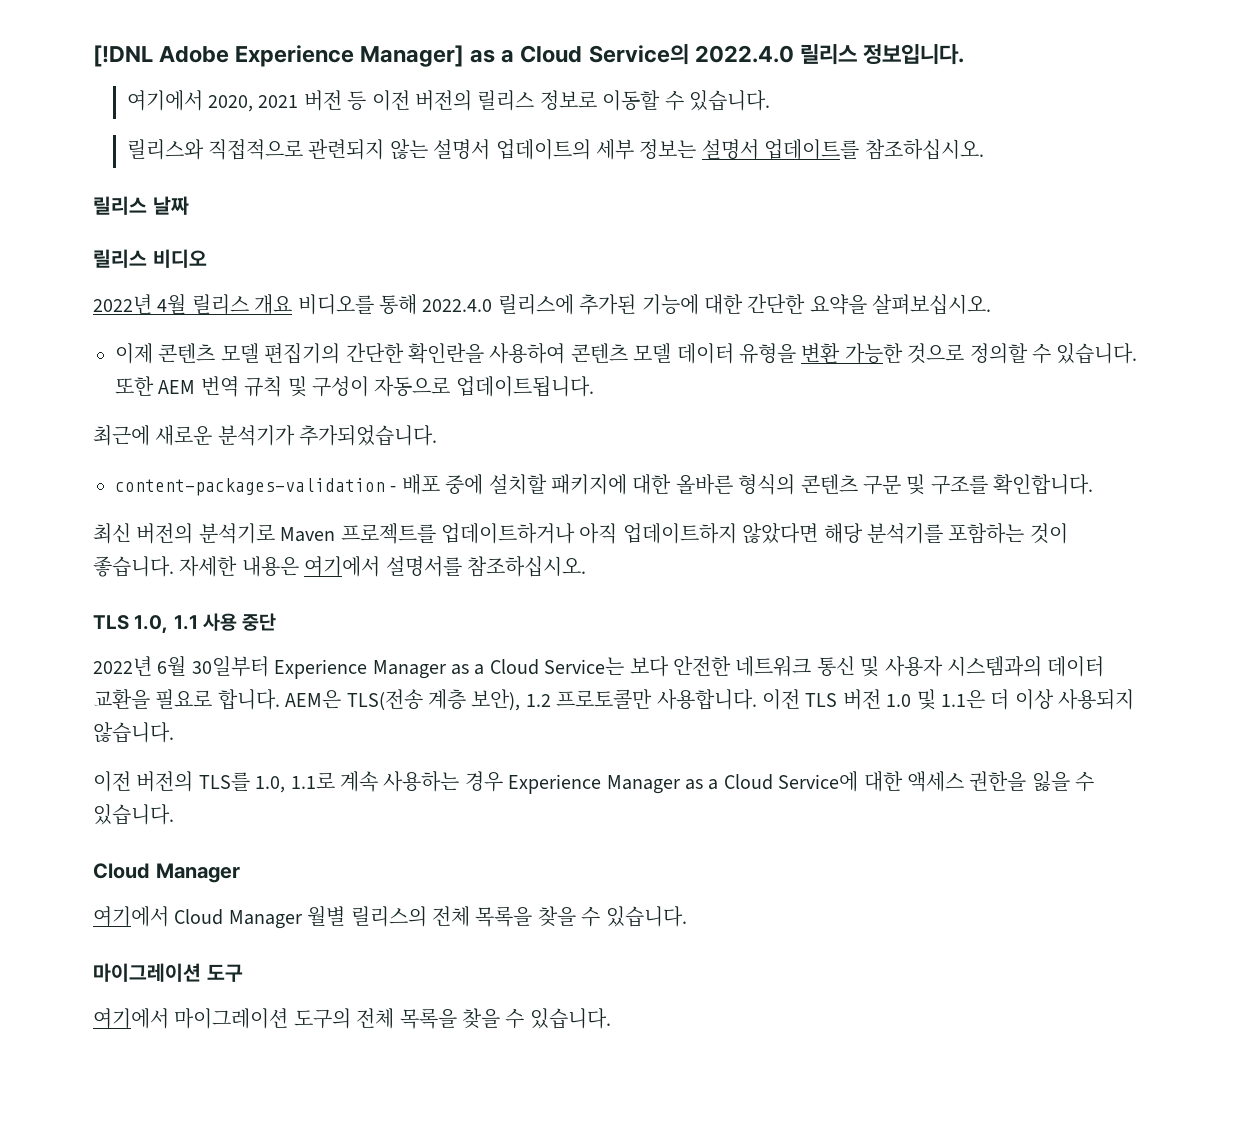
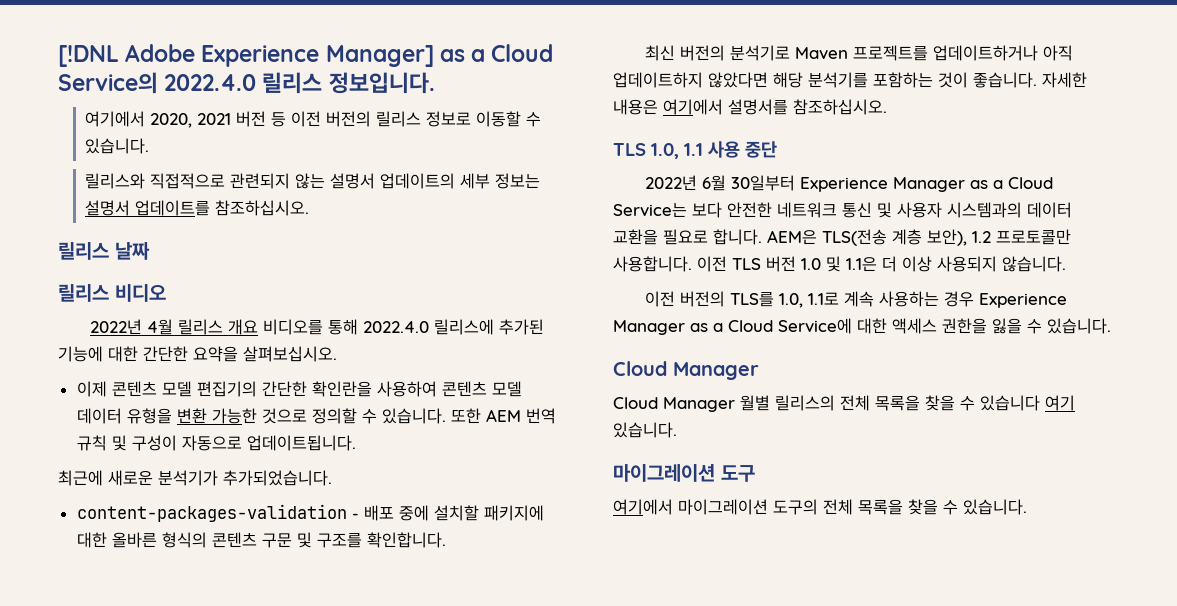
[93,906,169,927] 여기에서 -> (759, 371) none
(601, 916) none -> [980,395,1075,411] 있습니다 여기

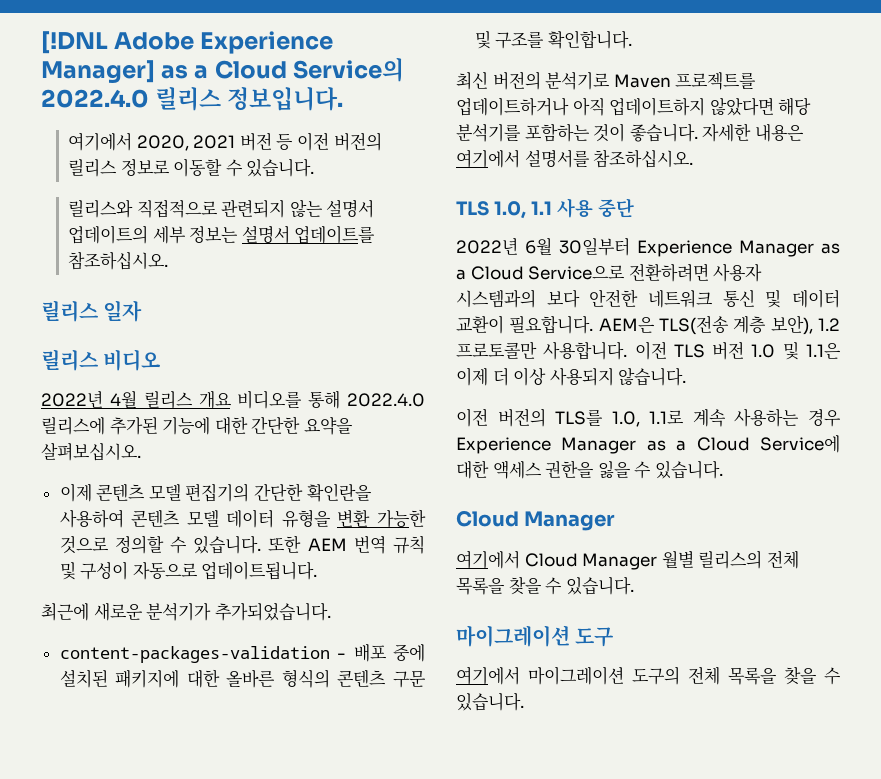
[115,242,150,260] 날짜 -> [103,300,143,322] 일자
[433,505,479,521] 설치할 -> [59,669,108,688] 설치된
[613,203,687,217] Service는 -> [528,263,763,282] [456,289,536,308] Service으로 전환하려면 사용자 시스템과의
[897,202,1072,218] [613,229,762,245] 사용자 시스템과의 데이터 교환을 필요로 합니다. -> [792,289,840,308] [456,315,594,334] 데이터 교환이 필요합니다.
(877, 264) none -> [456,367,488,386] 이제
(759, 371) none -> [456,550,520,569] 여기에서
[980,395,1075,411] 있습니다 여기 -> (563, 586) none

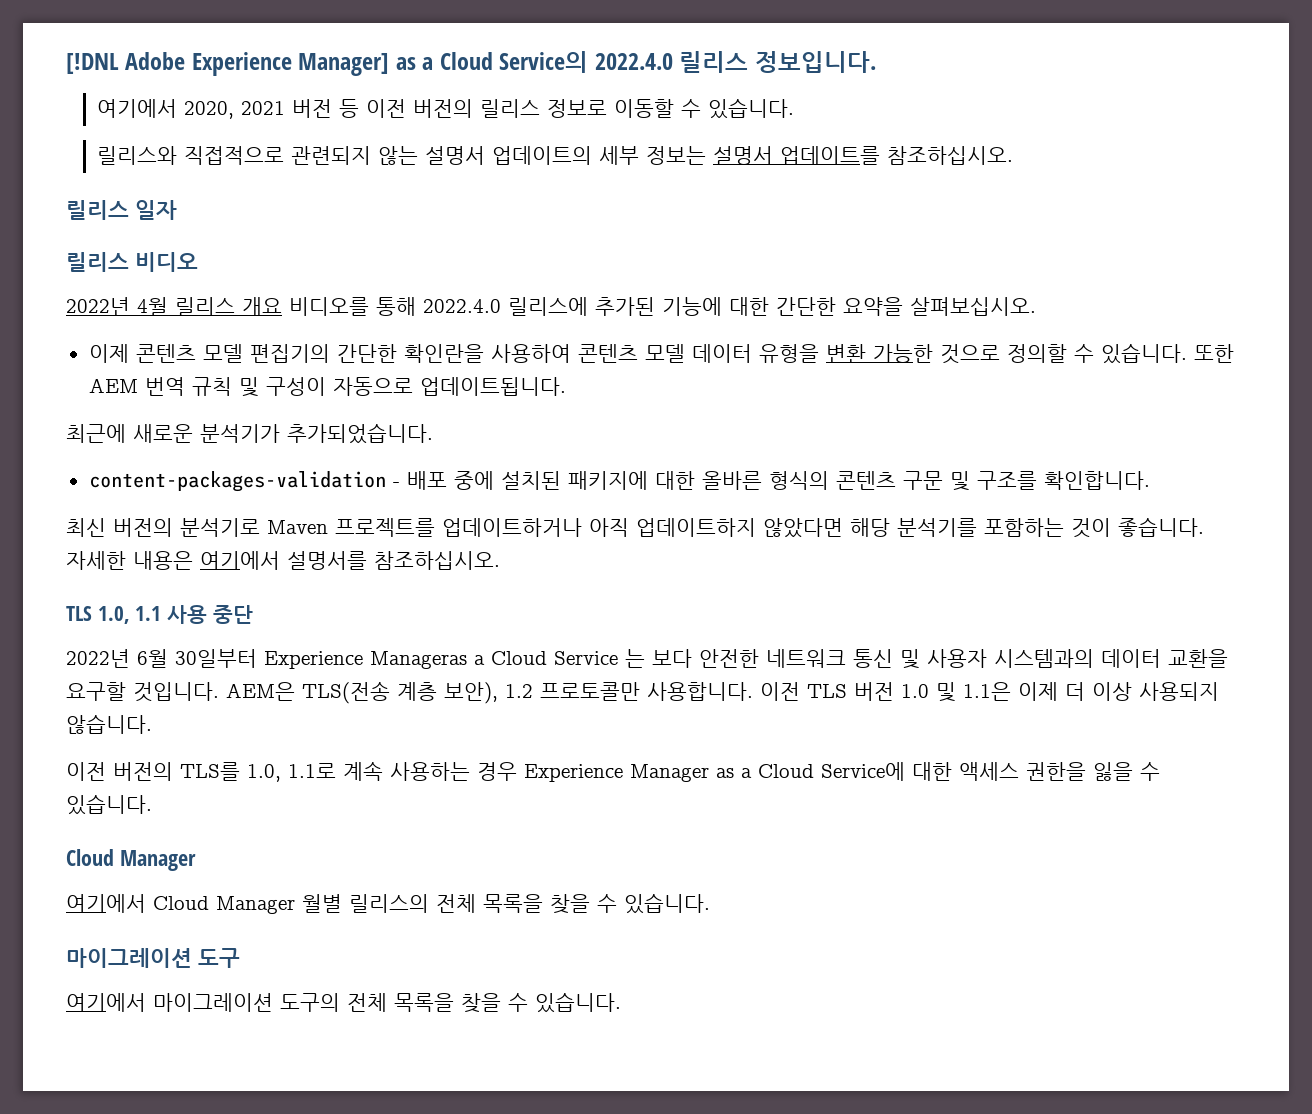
[739,240,840,257] [456,263,763,282] [456,289,536,308] Manager as a Cloud Service으로 전환하려면 사용자 시스템과의 -> [370,649,645,669] Manageras a Cloud Service 는
[792,289,840,308] [456,315,594,334] 데이터 교환이 필요합니다. -> [927,649,1228,668] [66,682,219,702] 사용자 시스템과의 데이터 교환을 요구할 것입니다.

